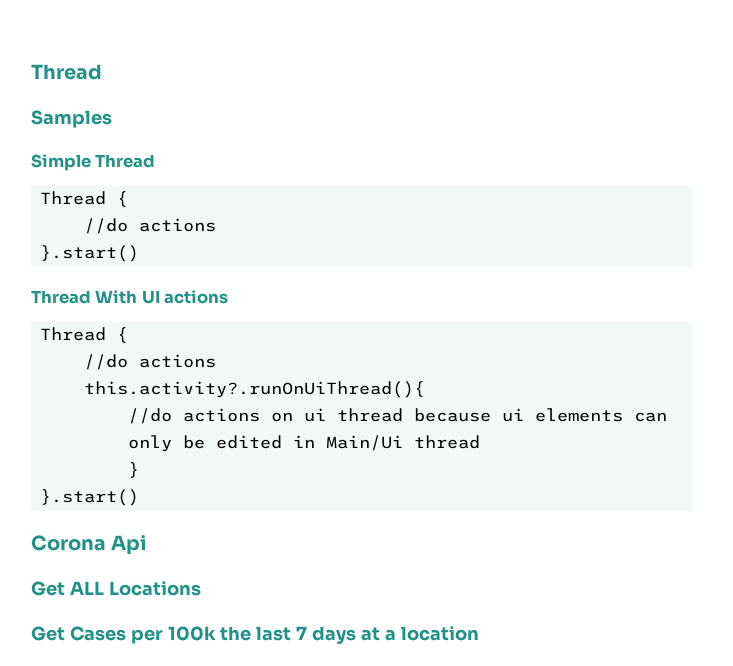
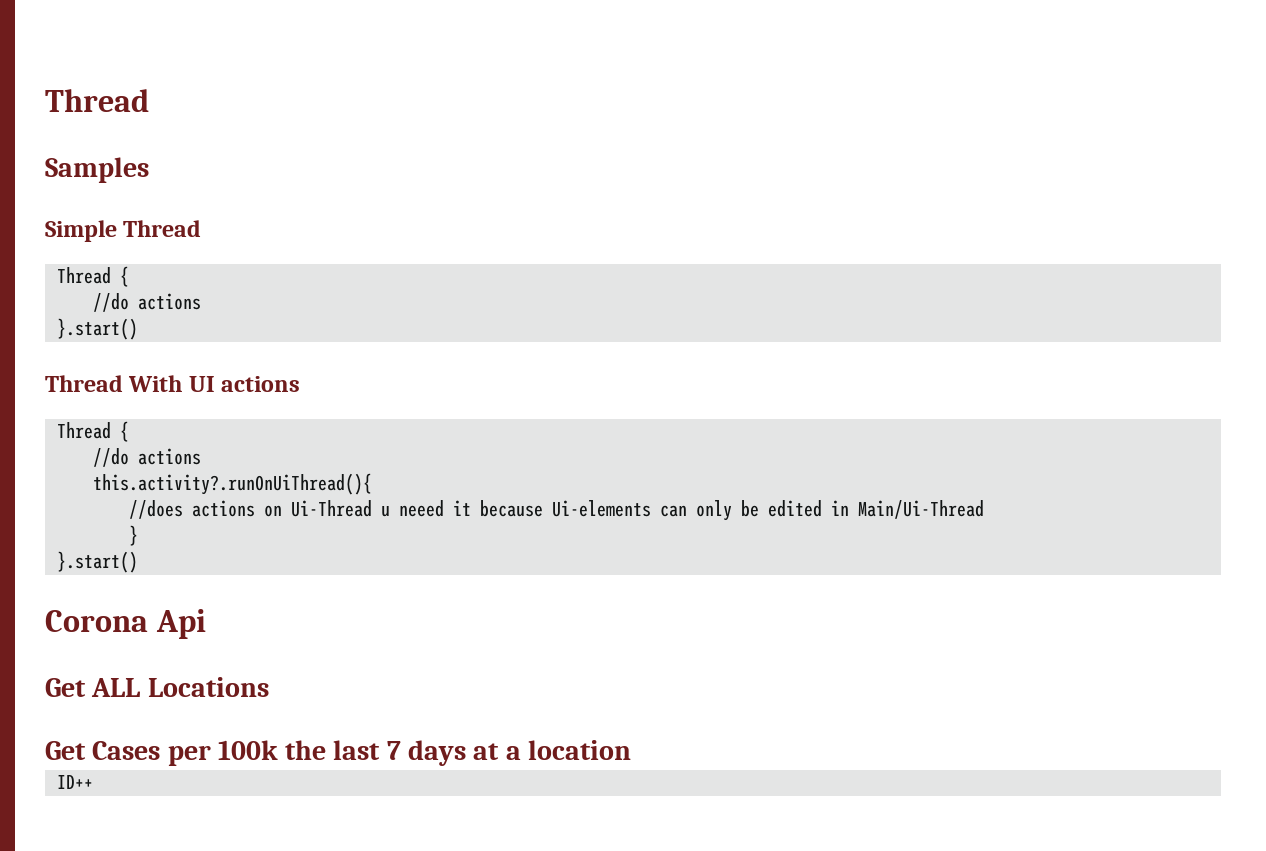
[128,408,173,424] //do -> [129,500,184,519] //does
[304,408,624,422] ui thread because ui elements -> [291,500,652,517] Ui-Thread u neeed it because Ui-elements
[326,435,481,451] Main/Ui thread -> [858,500,985,519] Main/Ui-Thread
(479, 633) none -> [57,775,94,789] // ID++

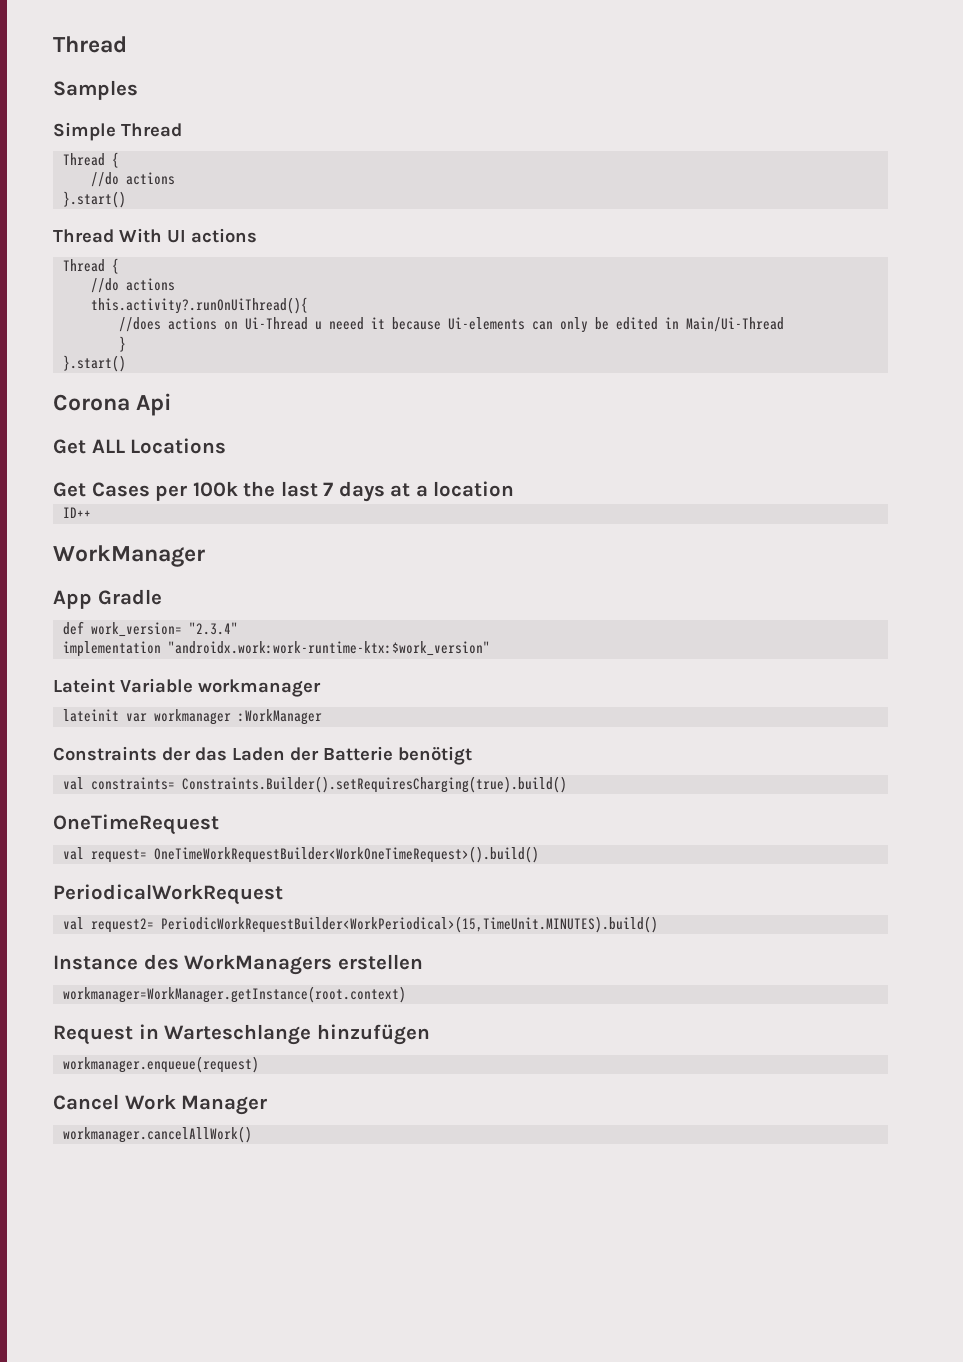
(94, 782) none -> [53,545,205,567] [53,589,162,609] [62,621,238,637] [62,641,490,657] [53,678,321,697] [62,709,322,725] [53,746,472,765] [62,776,567,793] [53,814,219,835] [62,846,539,863] [53,884,283,905] [62,916,658,933] [53,954,423,975] [62,986,406,1003] [53,1024,430,1045] [62,1056,259,1073] [53,1094,268,1115] [62,1126,252,1143] // WorkManager // App Gradle // def work_version= "2.3.4" // implementation "androidx.work:work-runtime-ktx:$work_version" // Lateint Variable workmanager // lateinit var workmanager :WorkManager // Constraints der das Laden der Batterie benötigt // val constraints= Constraints.Builder().setRequiresCharging(true).build() // OneTimeRequest // val request= OneTimeWorkRequestBuilder<WorkOneTimeRequest>().build() // PeriodicalWorkRequest // val request2= PeriodicWorkRequestBuilder<WorkPeriodical>(15,TimeUnit.MINUTES).build() // Instance des WorkManagers erstellen // workmanager=WorkManager.getInstance(root.context) // Request in Warteschlange hinzufügen // workmanager.enqueue(request) // Cancel Work Manager // workmanager.cancelAllWork()

